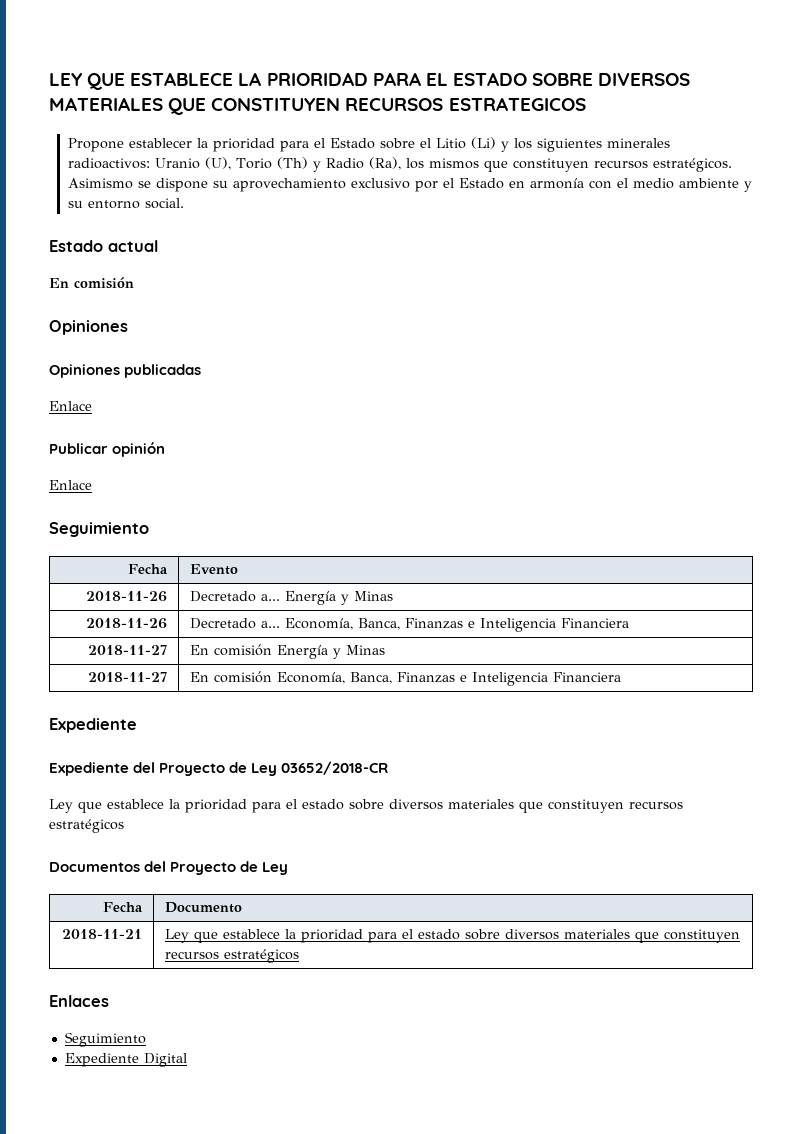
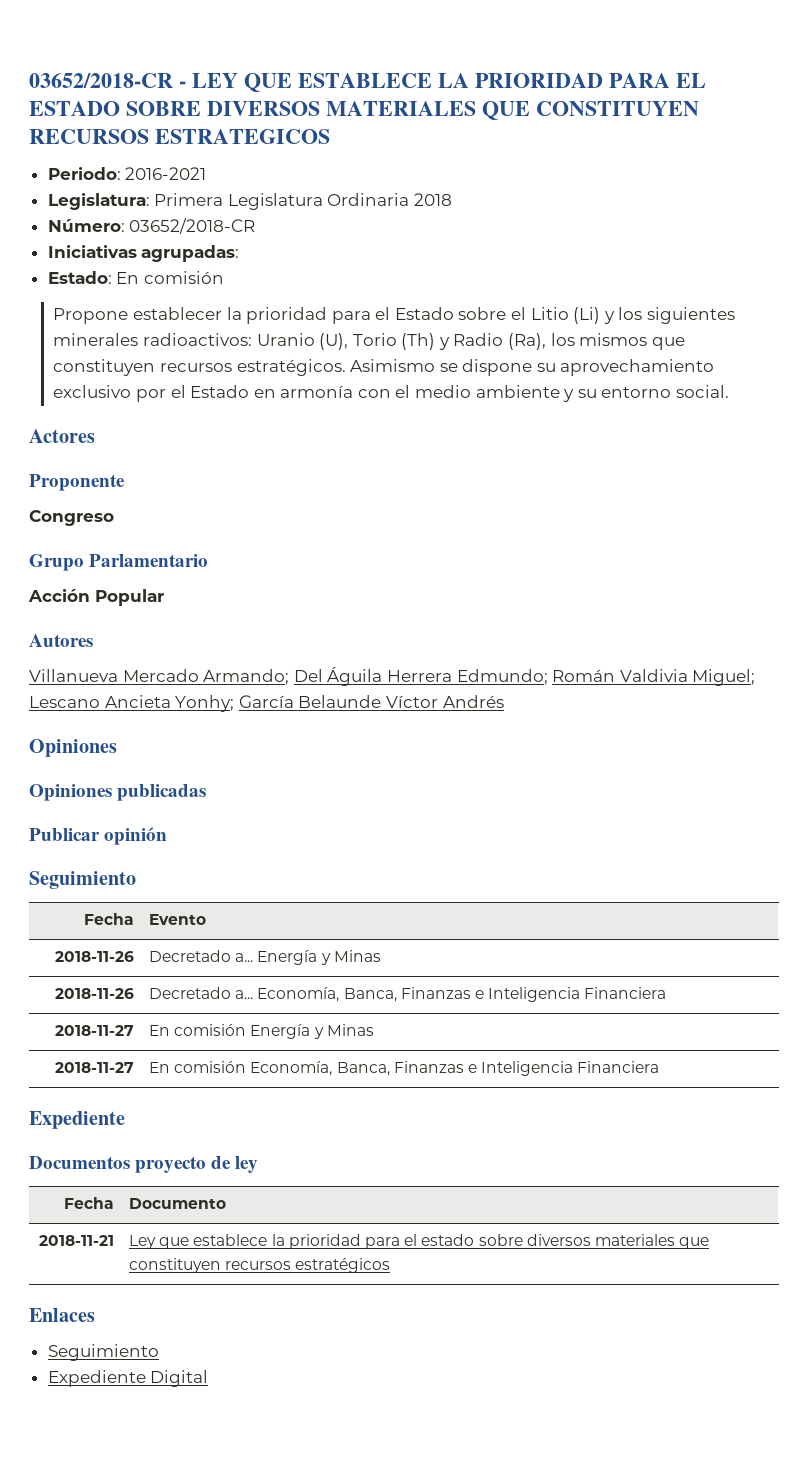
(49, 79) none -> [29,73,186,88] 03652/2018-CR -
(586, 104) none -> [47,167,207,180] [47,193,453,210] [47,218,256,234] [47,245,240,262] [47,271,224,284] // Periodo: 2016-2021 // Legislatura: Primera Legislatura Ordinaria 2018 // Número: 03652/2018-CR // Iniciativas agrupadas: // Estado: En comisión
[49,240,158,252] [49,277,134,289] Estado actual // En comisión -> [29,429,95,443] [29,474,125,491] [29,510,114,526] [29,554,209,571] [28,589,164,606] [29,634,93,647] [29,666,756,686] [29,695,504,712] Actores // Proponente // Congreso // Grupo Parlamentario // Acción Popular // Autores // Villanueva Mercado Armando; Del Águila Herrera Edmundo; Román Valdivia Miguel; Lescano Ancieta Yonhy; García Belaunde Víctor Andrés
[49,401,92,411] // Enlace -> (207, 792) none
[49,480,92,490] // Enlace -> (168, 836) none
[49,761,389,776] [49,799,683,813] [49,819,124,833] [49,861,289,875] Expediente del Proyecto de Ley 03652/2018-CR // Ley que establece la prioridad para el estado sobre diversos materiales que constituyen recursos estratégicos // Documentos del Proyecto de Ley -> [29,1156,259,1173] Documentos proyecto de ley

